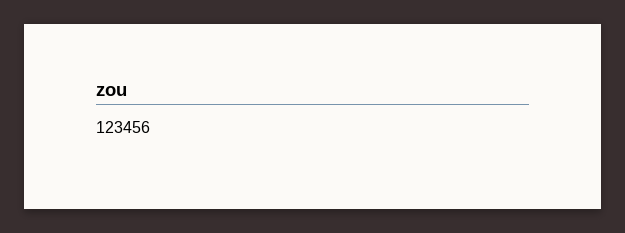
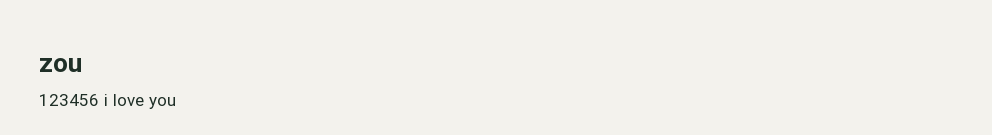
(150, 127) none -> [104,94,176,109] i love you

